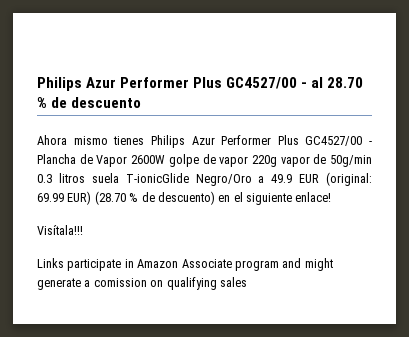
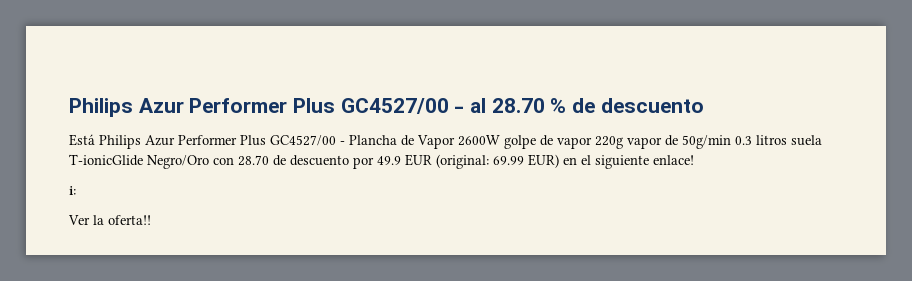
[37,135,145,145] Ahora mismo tienes -> [69,134,95,146] Está
[258,176,265,183] a -> [213,155,374,169] con 28.70 de descuento por
[94,191,215,205] (28.70 % de descuento) -> (559, 161) none
[37,225,83,235] [37,258,333,271] [37,277,247,290] Visítala!!! // Links participate in Amazon Associate program and might generate a comission on qualifying sales -> [69,186,76,195] [68,215,151,225] ℹ: // Ver la oferta!!

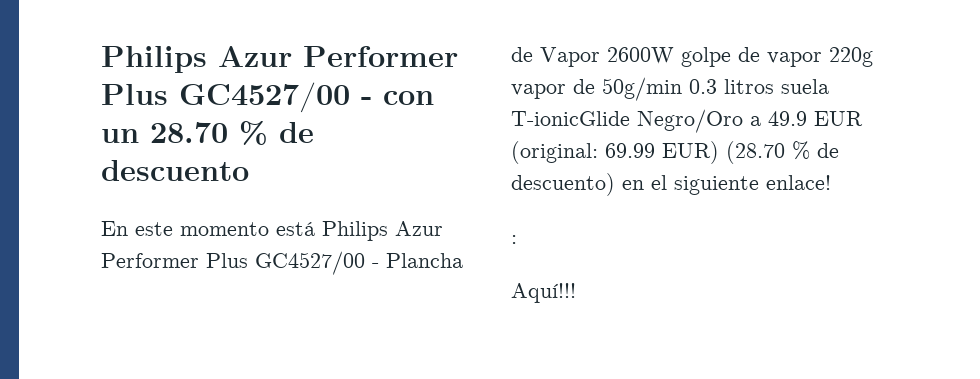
[69,98,487,117] Philips Azur Performer Plus GC4527/00 - al -> [101,46,458,73] [101,82,434,113] [101,129,139,143] Philips Azur Performer Plus GC4527/00 - con un
[69,134,95,146] Está -> [101,221,315,236] En este momento está
[213,155,374,169] con 28.70 de descuento por -> [750,116,761,126] a
(559, 161) none -> [726,141,839,164] [511,173,615,196] (28.70 % de descuento)
[69,186,76,195] [68,215,151,225] ℹ: // Ver la oferta!! -> [511,235,517,244] [511,283,576,303] : // Aquí!!!

